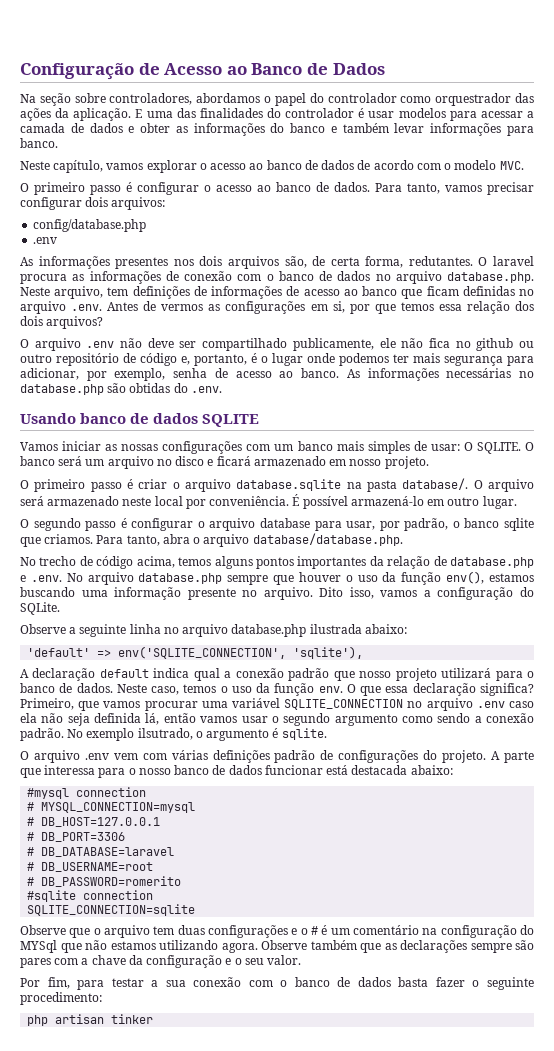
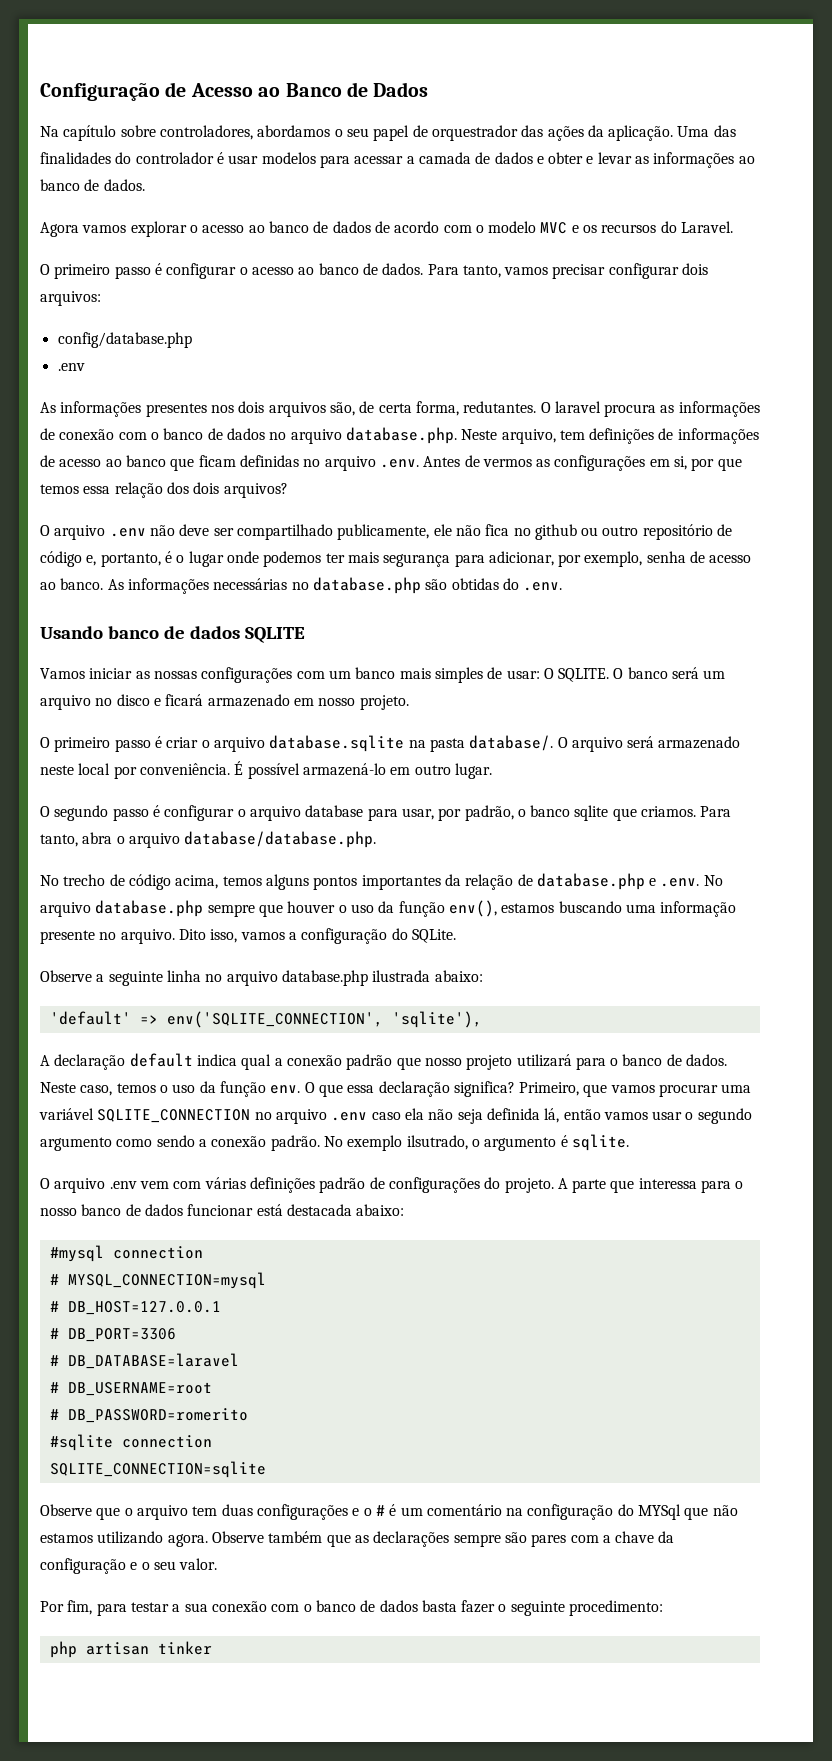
[39,93,71,106] seção -> [63,125,117,141] capítulo
[274,93,432,106] papel do controlador como -> [346,125,428,141] seu papel de
[135,109,173,118] E uma -> [677,126,710,137] Uma
[175,123,534,136] [20,138,58,148] [20,160,104,173] as informações do banco e também levar informações para banco. // Neste capítulo, -> [586,152,755,168] [40,179,145,191] [40,222,79,237] e levar as informações ao banco de dados. // Agora
[499,161,524,170] MVC. -> [540,221,734,234] MVC e os recursos do Laravel.

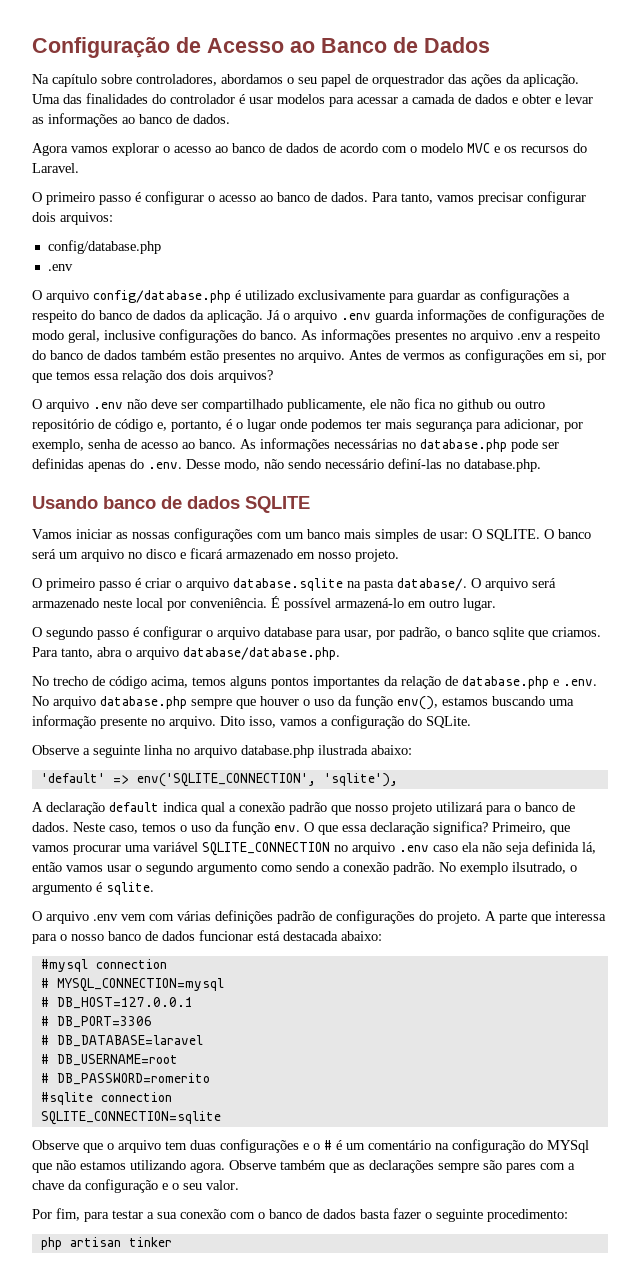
[40,401,760,417] [40,427,759,444] [40,455,419,471] As informações presentes nos dois arquivos são, de certa forma, redutantes. O laravel procura as informações de conexão com o banco de dados no arquivo database.php. Neste arquivo, tem definições de informações de acesso ao banco que ficam definidas no arquivo .env. -> [32,289,570,303] [32,309,604,323] [32,329,600,343] [32,350,345,363] O arquivo config/database.php é utilizado exclusivamente para guardar as configurações a respeito do banco de dados da aplicação. Já o arquivo .env guarda informações de configurações de modo geral, inclusive configurações do banco. As informações presentes no arquivo .env a respeito do banco de dados também estão presentes no arquivo.
[425,578,563,591] são obtidas do .env. -> [511,439,559,452] [32,458,541,472] pode ser definidas apenas do .env. Desse modo, não sendo necessário definí-las no database.php.

